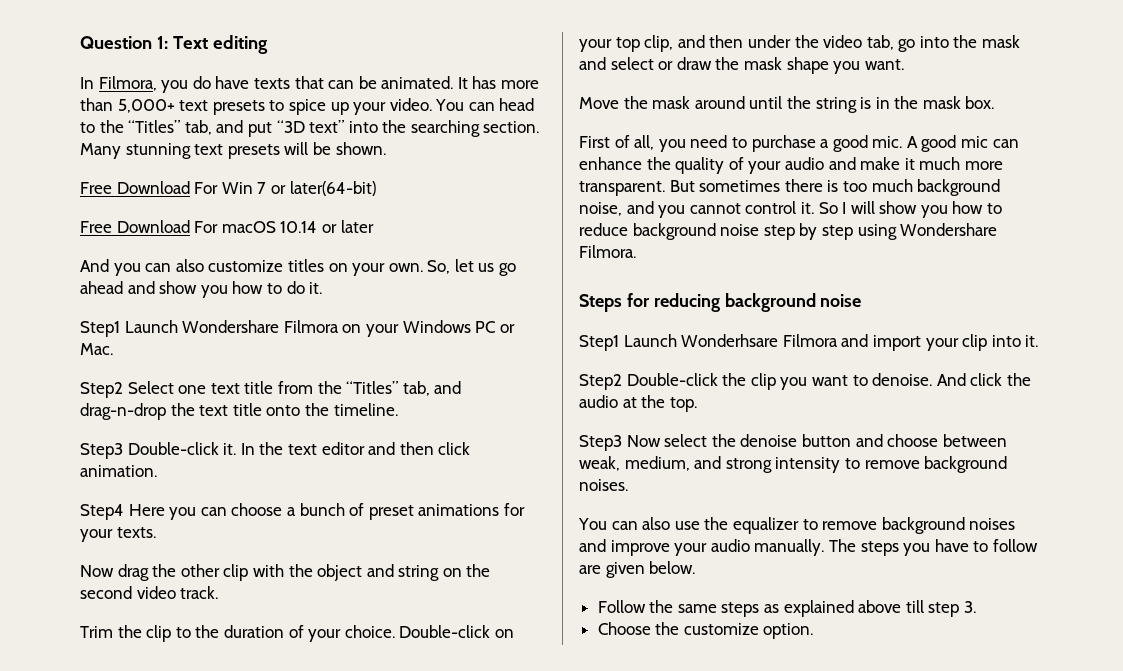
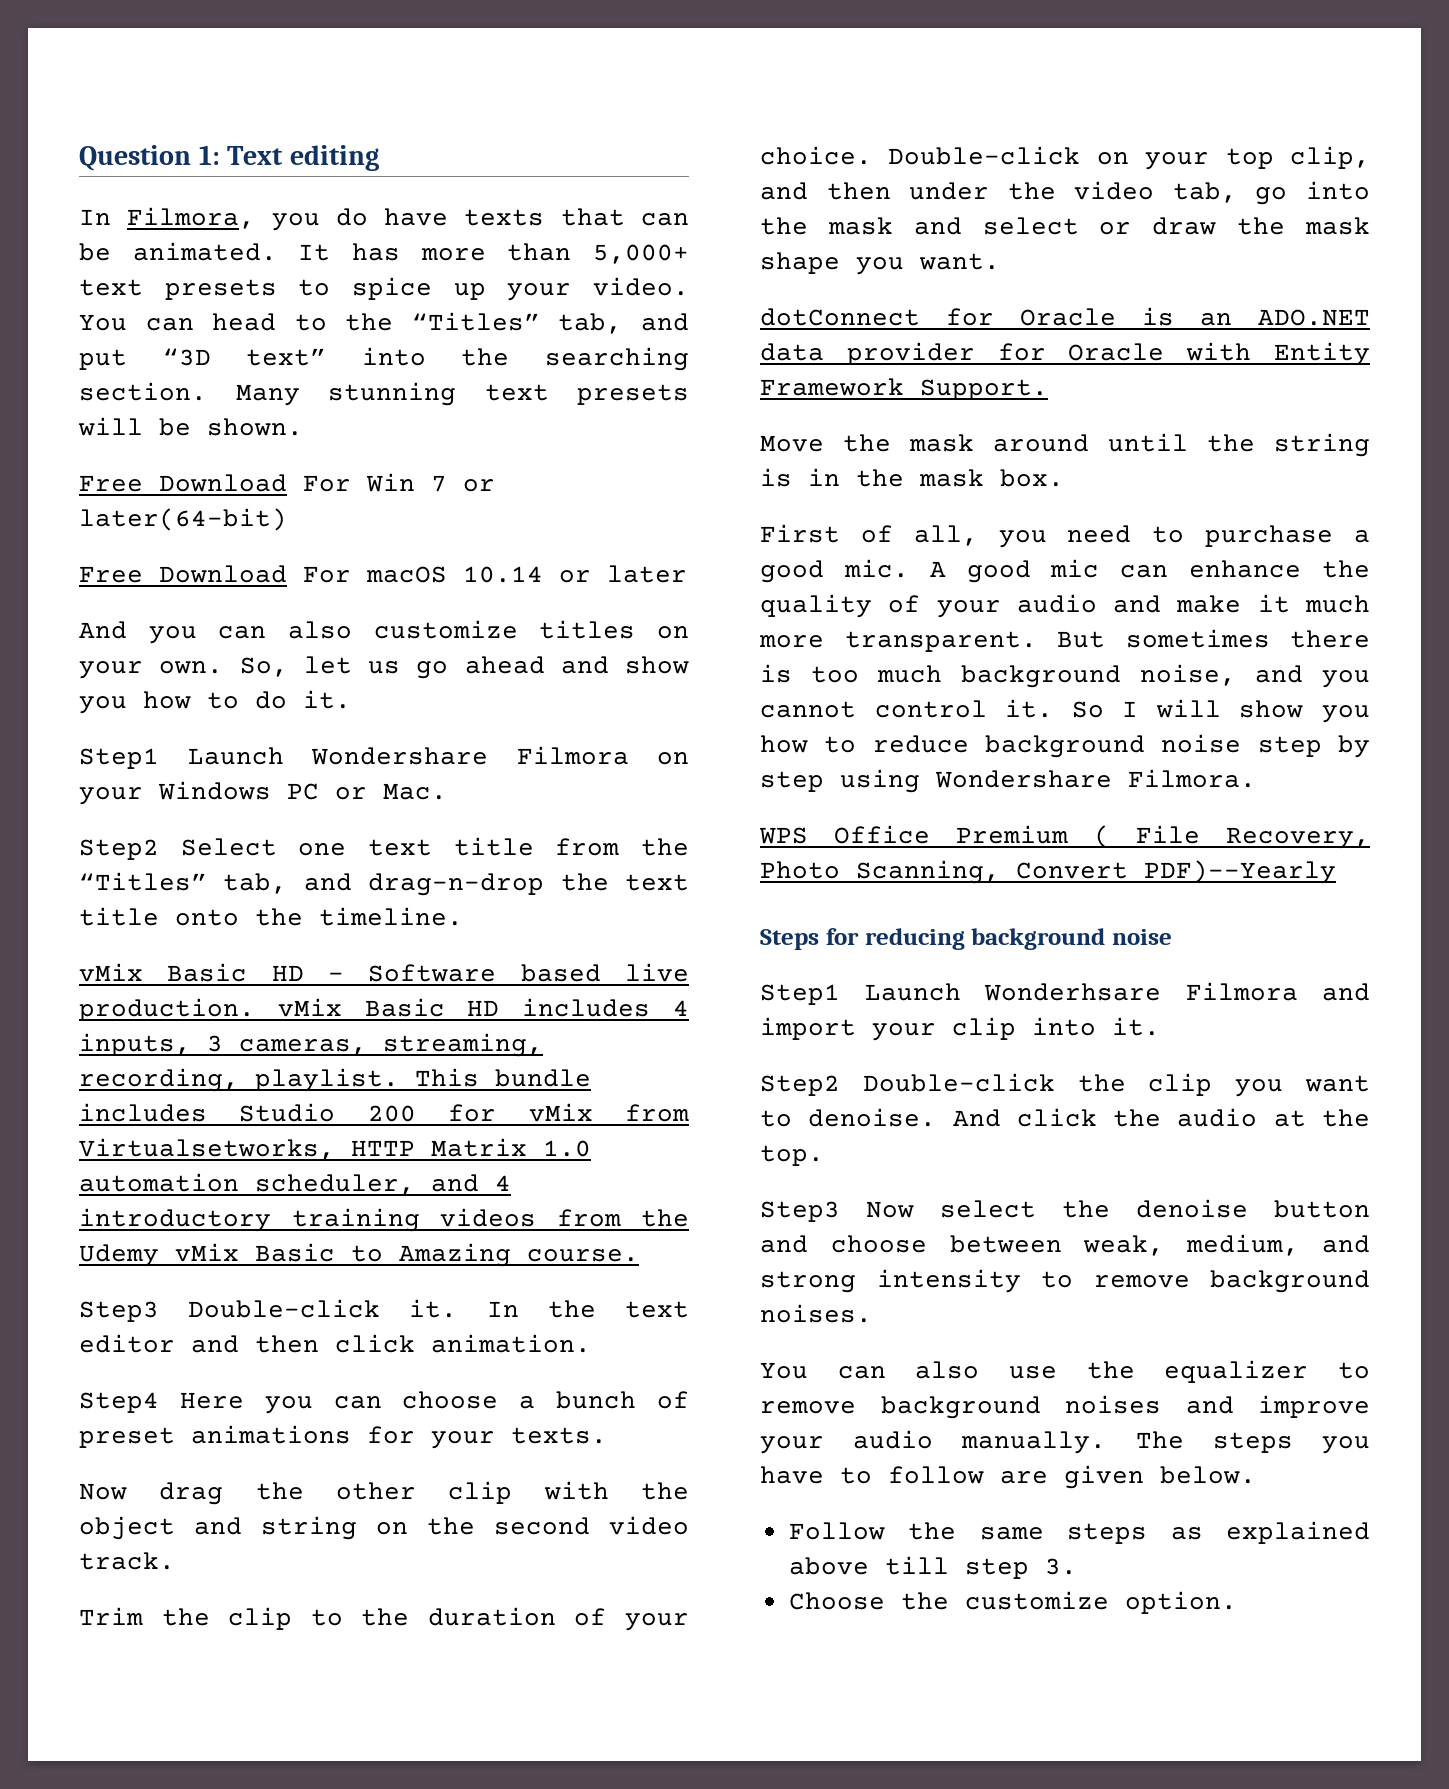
(398, 409) none -> [79,963,689,982] [79,998,689,1021] [79,1033,543,1057] [79,1068,591,1092] [79,1103,689,1122] [79,1138,591,1160] [79,1173,511,1195] [79,1208,689,1232] [79,1243,639,1267] // vMix Basic HD - Software based live production. vMix Basic HD includes 4 inputs, 3 cameras, streaming, recording, playlist. This bundle includes Studio 200 for vMix from Virtualsetworks, HTTP Matrix 1.0 automation scheduler, and 4 introductory training videos from the Udemy vMix Basic to Amazing course.
(904, 64) none -> [760,307,1370,326] [760,342,1370,366] [760,378,1048,400] // dotConnect for Oracle is an ADO.NET data provider for Oracle with Entity Framework Support.
(636, 251) none -> [759,825,1370,849] [760,860,1336,884] // WPS Office Premium ( File Recovery, Photo Scanning, Convert PDF)--Yearly

